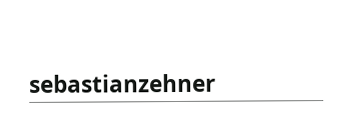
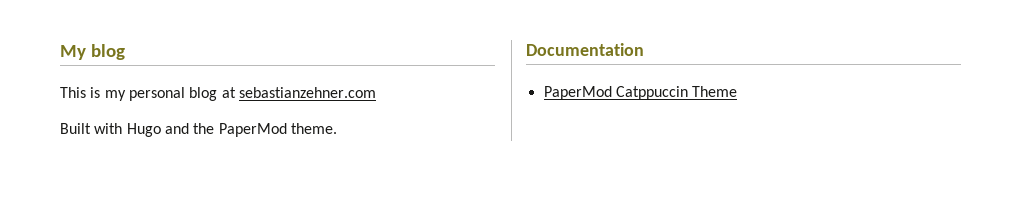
[29,73,216,93] sebastianzehner -> [60,44,125,60] [60,87,376,101] [60,123,337,137] [526,43,644,56] [543,86,738,100] My blog // This is my personal blog at sebastianzehner.com // Built with Hugo and the PaperMod theme. // Documentation // PaperMod Catppuccin Theme

